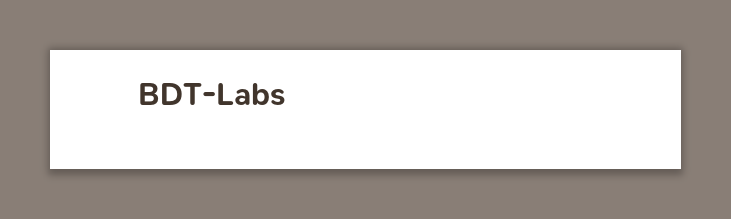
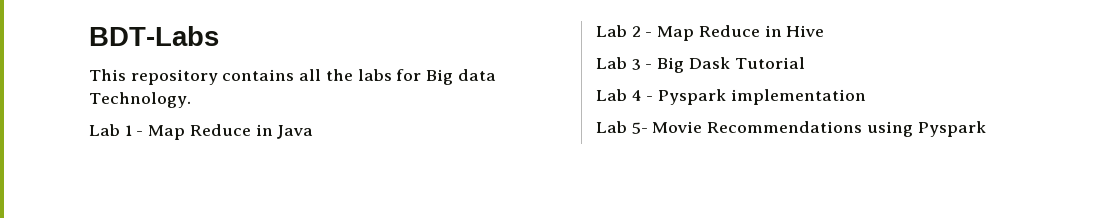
(285, 94) none -> [89,69,496,85] [89,92,191,108] [89,124,314,140] [596,25,825,41] [596,57,805,73] [596,89,866,105] [596,121,986,137] // This repository contains all the labs for Big data Technology. // Lab 1 - Map Reduce in Java // Lab 2 - Map Reduce in Hive // Lab 3 - Big Dask Tutorial // Lab 4 - Pyspark implementation // Lab 5- Movie Recommendations using Pyspark

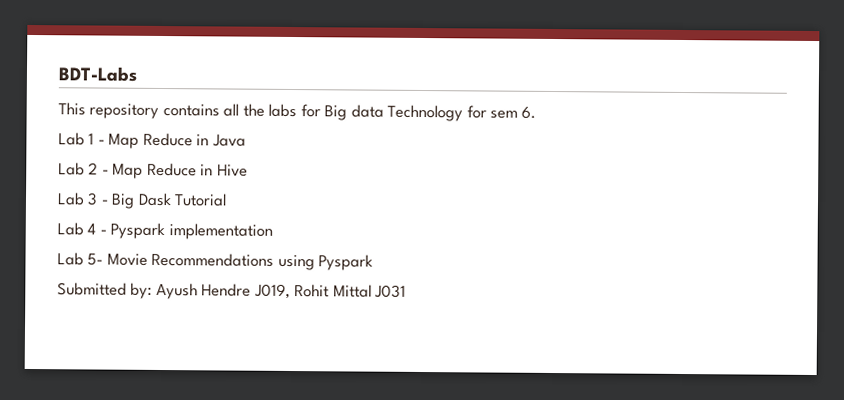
[89,92,191,108] Technology. -> [387,104,537,122] Technology for sem 6.
(986, 129) none -> [57,282,407,300] // Submitted by: Ayush Hendre J019, Rohit Mittal J031

